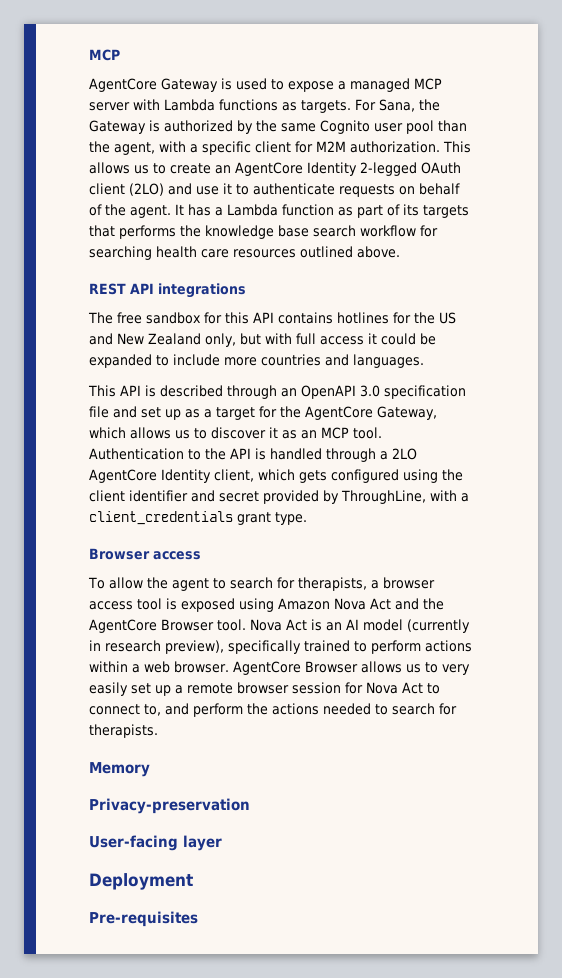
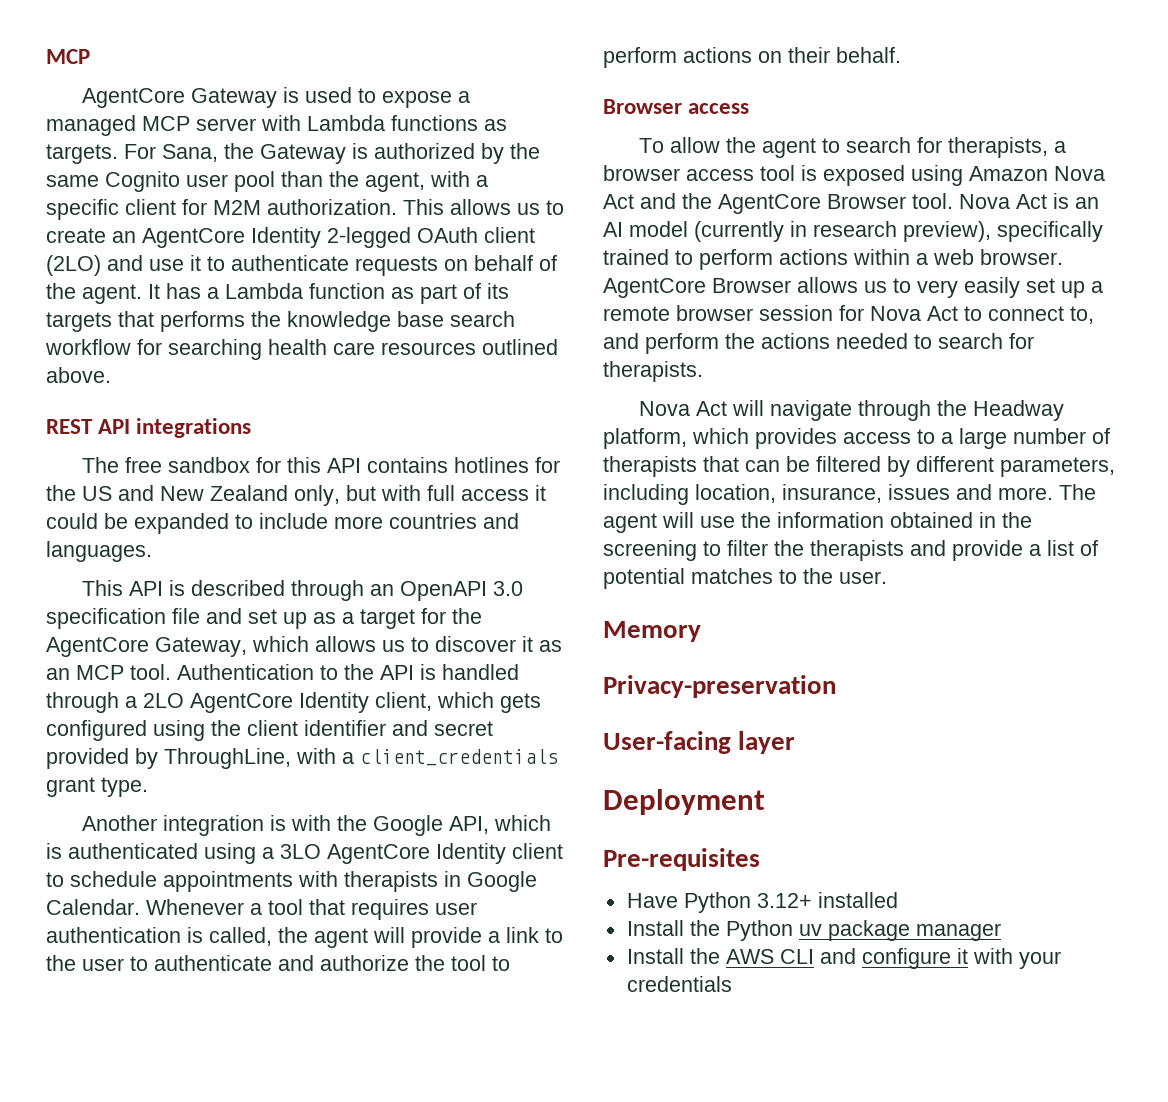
(307, 518) none -> [82,815,552,836] [46,843,563,864] [46,871,537,892] [46,899,477,920] [46,927,563,948] [46,955,510,971] [603,47,901,68] // Another integration is with the Google API, which is authenticated using a 3LO AgentCore Identity client to schedule appointments with therapists in Google Calendar. Whenever a tool that requires user authentication is called, the agent will provide a link to the user to authenticate and authorize the tool to perform actions on their behalf.
(158, 731) none -> [639,400,1065,421] [603,428,1110,449] [603,456,1115,477] [603,484,1096,505] [603,512,1032,533] [603,540,1098,561] [603,568,887,589] // Nova Act will navigate through the Headway platform, which provides access to a large number of therapists that can be filtered by different parameters, including location, insurance, issues and more. The agent will use the information obtained in the screening to filter the therapists and provide a list of potential matches to the user.
(198, 919) none -> [626,892,898,913] [626,920,1001,941] [626,948,1061,969] [626,976,732,992] // Have Python 3.12+ installed // Install the Python uv package manager // Install the AWS CLI and configure it with your credentials

